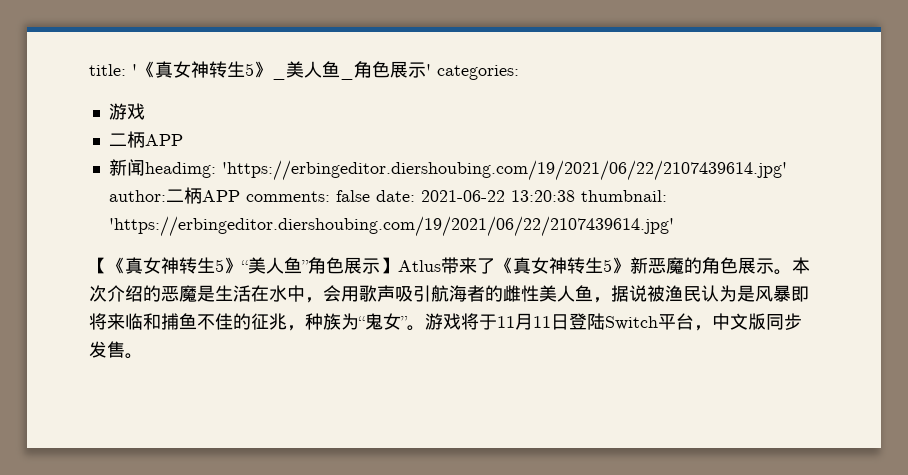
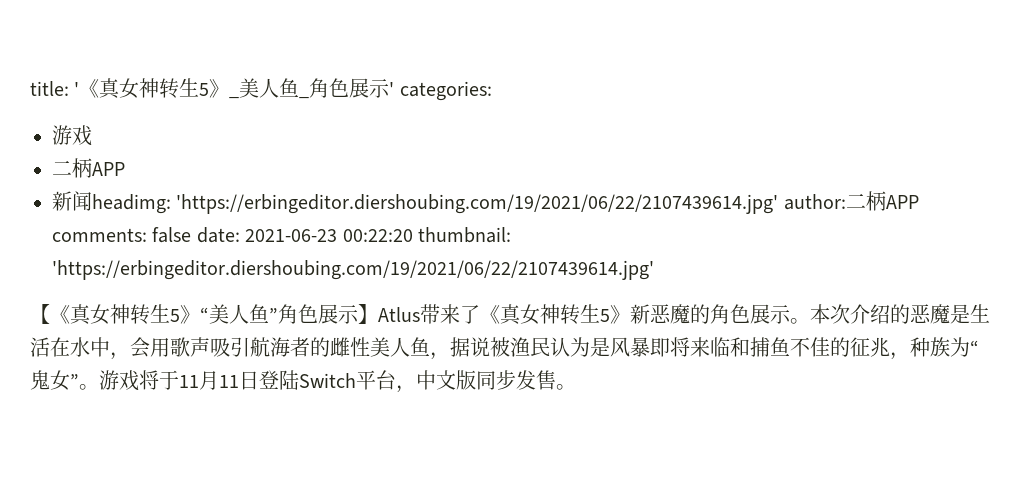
[420,190,575,202] 2021-06-22 13:20:38 -> [245,229,413,242] 2021-06-23 00:22:20

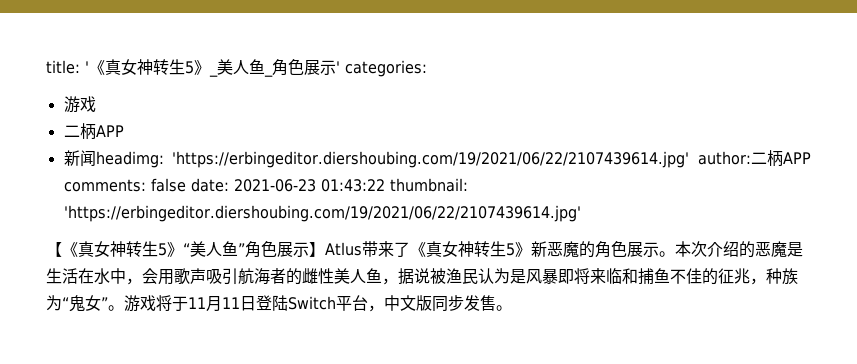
[342,229,413,242] 00:22:20 -> [320,179,385,192] 01:43:22

